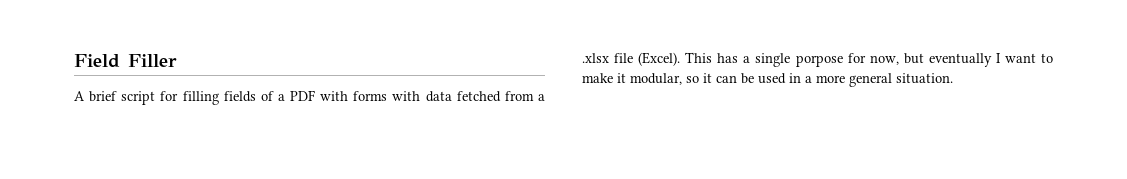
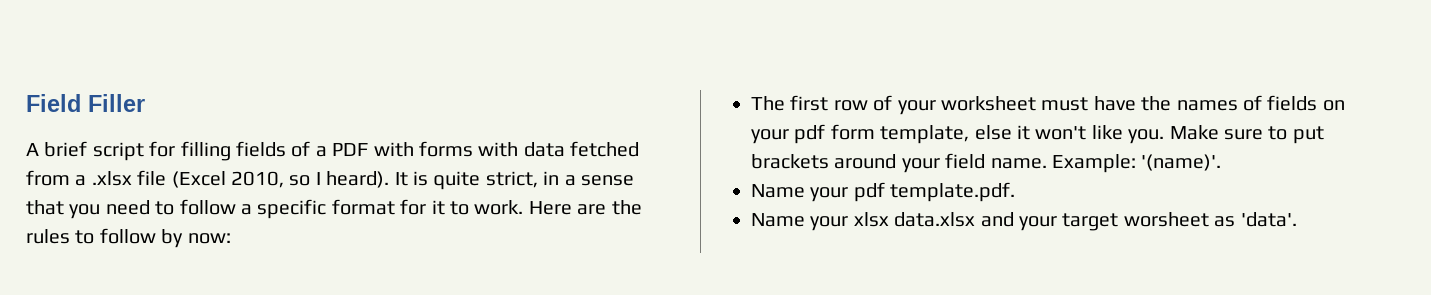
[638,52,1053,67] [582,73,953,87] (Excel). This has a single porpose for now, but eventually I want to make it modular, so it can be used in a more general situation. -> [171,171,634,190] [26,199,642,219] [26,228,231,248] [751,95,1345,115] [751,124,1324,144] [751,153,1222,173] [751,182,1016,202] [751,212,1297,231] (Excel 2010, so I heard). It is quite strict, in a sense that you need to follow a specific format for it to work. Here are the rules to follow by now: // The first row of your worksheet must have the names of fields on your pdf form template, else it won't like you. Make sure to put brackets around your field name. Example: '(name)'. // Name your pdf template.pdf. // Name your xlsx data.xlsx and your target worsheet as 'data'.

